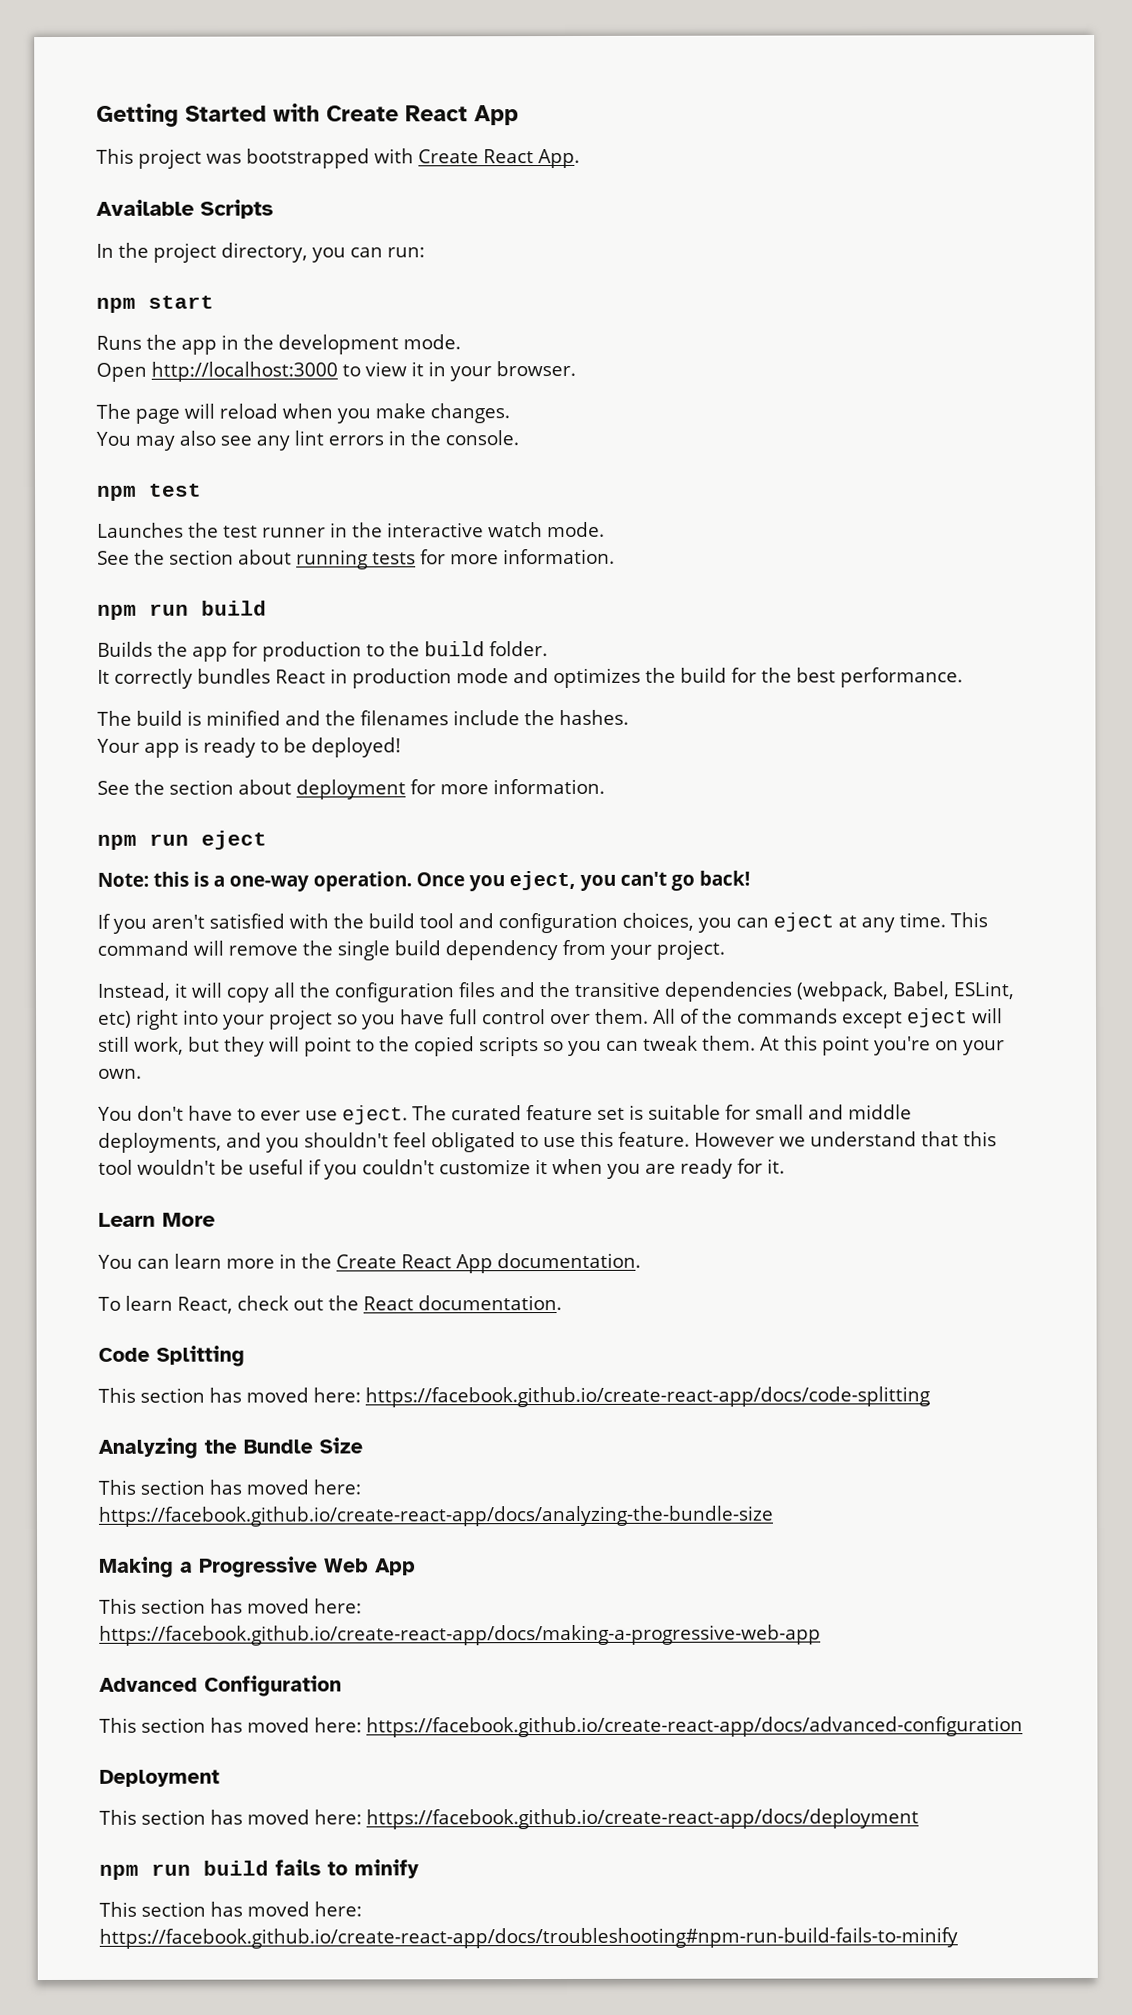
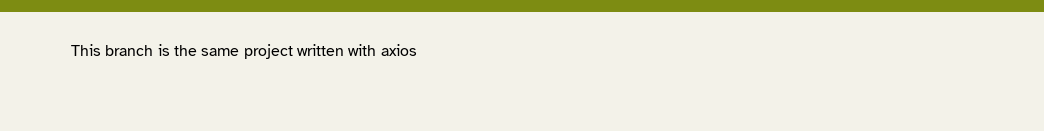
[96,103,519,127] [96,148,580,169] [96,199,274,219] [96,242,425,263] [96,295,214,313] [96,334,461,355] [96,360,576,382] [96,403,510,424] [96,430,519,451] [96,483,202,501] [97,521,605,538] [97,548,615,570] [97,600,267,620] [97,641,548,662] [97,667,963,689] [97,709,629,726] [97,737,401,758] [97,778,605,800] [97,830,267,850] [97,870,750,892] [97,912,988,934] [97,939,725,961] [97,981,1014,1003] [98,1008,1003,1030] [98,1035,1005,1057] [98,1068,142,1079] [98,1104,912,1125] [98,1131,997,1153] [98,1158,785,1180] [98,1212,216,1227] [98,1252,641,1274] [98,1295,562,1314] [98,1345,245,1367] [98,1386,930,1408] [98,1437,363,1459] [98,1479,361,1495] [98,1505,773,1527] [99,1556,416,1578] [99,1598,362,1614] [99,1624,821,1646] [99,1675,342,1697] [99,1716,1023,1738] [99,1769,220,1787] [99,1808,919,1830] [99,1859,419,1880] [99,1901,362,1917] [99,1927,958,1949] Getting Started with Create React App // This project was bootstrapped with Create React App. // Available Scripts // In the project directory, you can run: // npm start // Runs the app in the development mode. // Open http://localhost:3000 to view it in your browser. // The page will reload when you make changes. // You may also see any lint errors in the console. // npm test // Launches the test runner in the interactive watch mode. // See the section about running tests for more information. // npm run build // Builds the app for production to the build folder. // It correctly bundles React in production mode and optimizes the build for the best performance. // The build is minified and the filenames include the hashes. // Your app is ready to be deployed! // See the section about deployment for more information. // npm run eject // Note: this is a one-way operation. Once you eject, you can't go back! // If you aren't satisfied with the build tool and configuration choices, you can eject at any time. This command will remove the single build dependency from your project. // Instead, it will copy all the configuration files and the transitive dependencies (webpack, Babel, ESLint, etc) right into your project so you have full control over them. All of the commands except eject will still work, but they will point to the copied scripts so you can tweak them. At this point you're on your own. // You don't have to ever use eject. The curated feature set is suitable for small and middle deployments, and you shouldn't feel obligated to use this feature. However we understand that this tool wouldn't be useful if you couldn't customize it when you are ready for it. // Learn More // You can learn more in the Create React App documentation. // To learn React, check out the React documentation. // Code Splitting // This section has moved here: https://facebook.github.io/create-react-app/docs/code-splitting // Analyzing the Bundle Size // This section has moved here: https://facebook.github.io/create-react-app/docs/analyzing-the-bundle-size // Making a Progressive Web App // This section has moved here: https://facebook.github.io/create-react-app/docs/making-a-progressive-web-app // Advanced Configuration // This section has moved here: https://facebook.github.io/create-react-app/docs/advanced-configuration // Deployment // This section has moved here: https://facebook.github.io/create-react-app/docs/deployment // npm run build fails to minify // This section has moved here: https://facebook.github.io/create-react-app/docs/troubleshooting#npm-run-build-fails-to-minify -> [71,44,417,59] This branch is the same project written with axios

